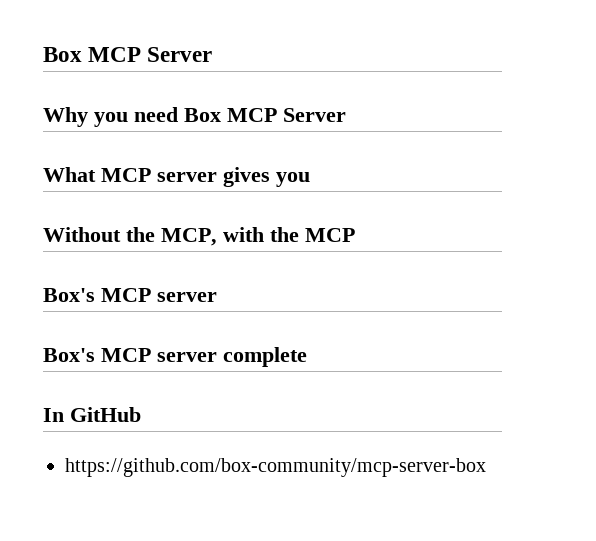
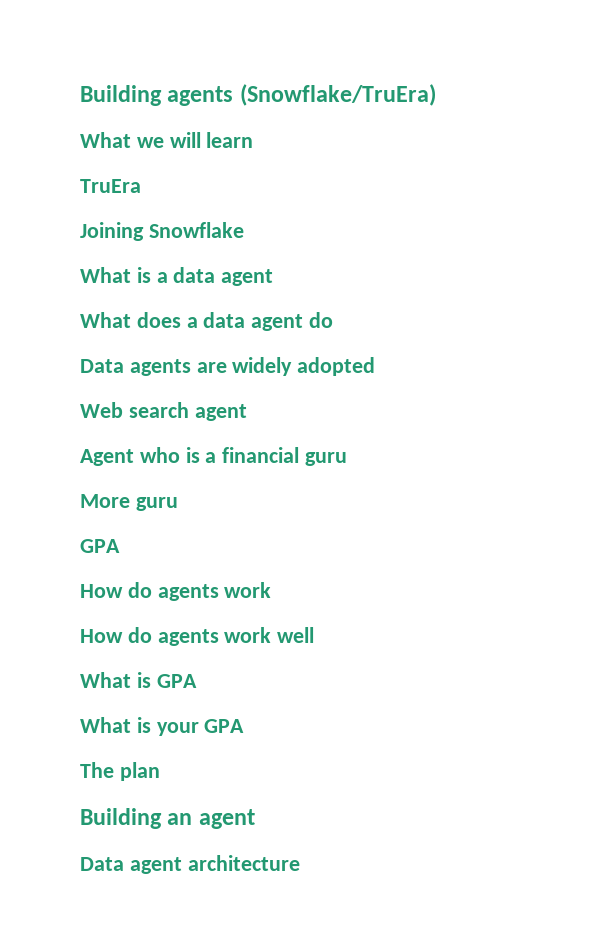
[43,47,213,62] [43,107,346,127] [43,167,310,187] [43,227,355,246] [43,288,217,302] [43,347,307,367] [43,407,141,422] [65,458,486,477] Box MCP Server // Why you need Box MCP Server // What MCP server gives you // Without the MCP, with the MCP // Box's MCP server // Box's MCP server complete // In GitHub // https://github.com/box-community/mcp-server-box -> [80,84,436,106] [80,132,254,148] [80,179,141,193] [80,222,244,241] [80,267,274,286] [80,312,334,331] [80,357,376,376] [80,402,247,421] [80,447,348,466] [80,494,178,511] [80,539,120,553] [80,582,272,601] [80,627,315,646] [80,672,197,688] [80,717,245,736] [80,762,160,781] [80,808,255,829] [80,855,300,874] Building agents (Snowflake/TruEra) // What we will learn // TruEra // Joining Snowflake // What is a data agent // What does a data agent do // Data agents are widely adopted // Web search agent // Agent who is a financial guru // More guru // GPA // How do agents work // How do agents work well // What is GPA // What is your GPA // The plan // Building an agent // Data agent architecture

